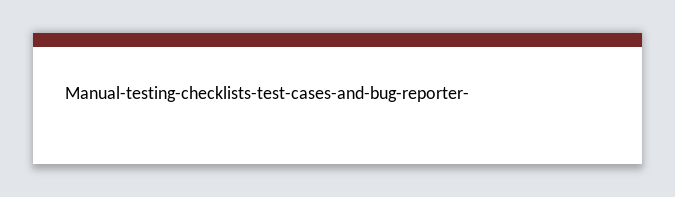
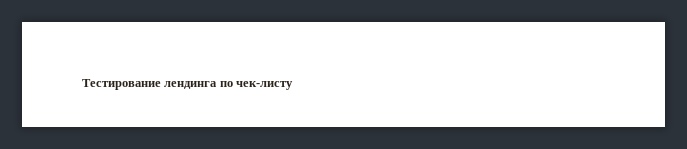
[65,86,469,102] Manual-testing-checklists-test-cases-and-bug-reporter- -> [82,79,294,90] Тестирование лендинга по чек-листу

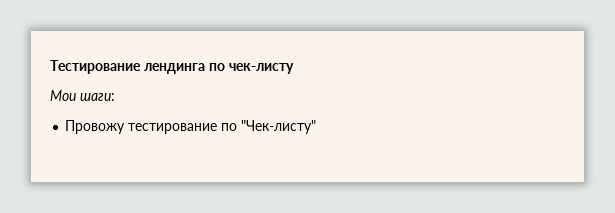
(294, 85) none -> [50,90,115,101] [65,120,317,134] // Мои шаги: // Провожу тестирование по "Чек-листу"

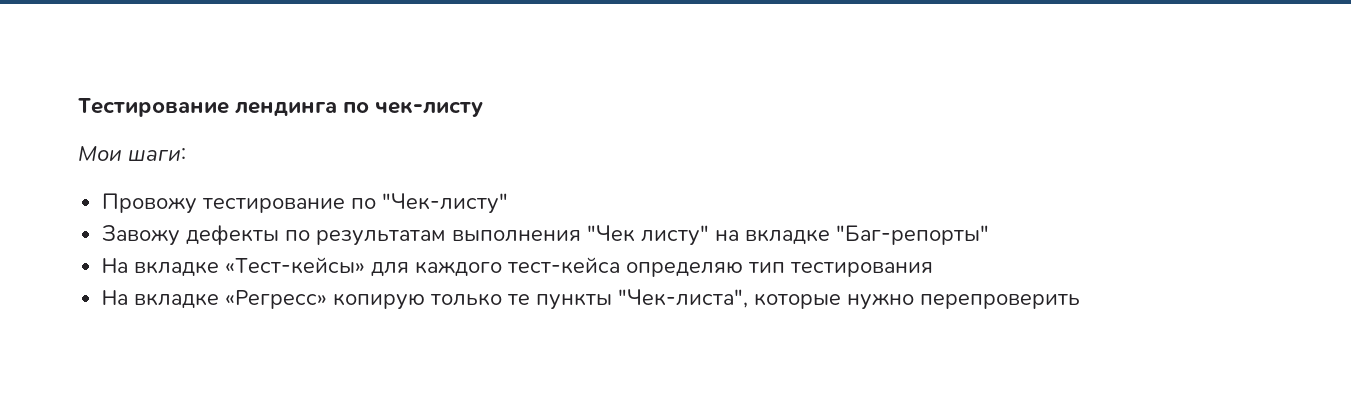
(317, 127) none -> [102,225,990,246] [102,257,934,277] [102,289,1081,310] // Завожу дефекты по результатам выполнения "Чек листу" на вкладке "Баг-репорты" // На вкладке «Тест-кейсы» для каждого тест-кейса определяю тип тестирования // На вкладке «Регресс» копирую только те пункты "Чек-листа", которые нужно перепроверить

